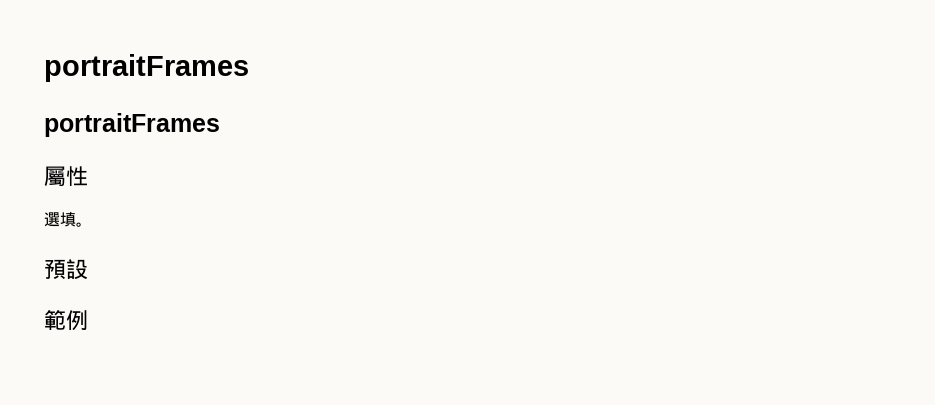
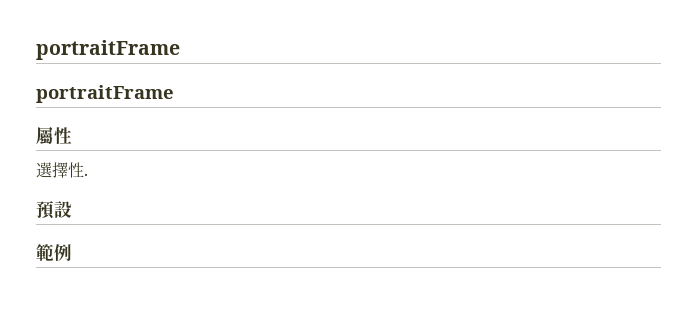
[44,54,249,82] [44,113,220,137] portraitFrames // portraitFrames -> [36,40,180,60] [36,85,174,103] portraitFrame // portraitFrame
[60,212,92,227] 填。 -> [52,162,88,178] 擇性.

